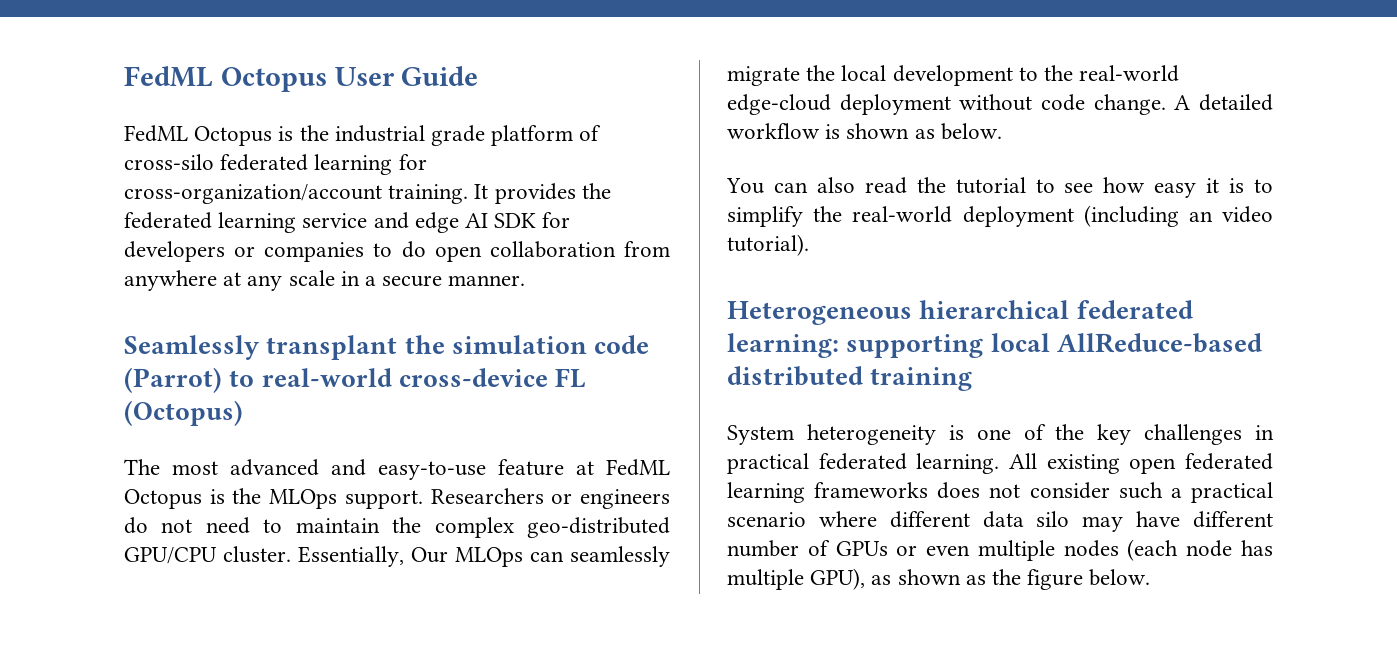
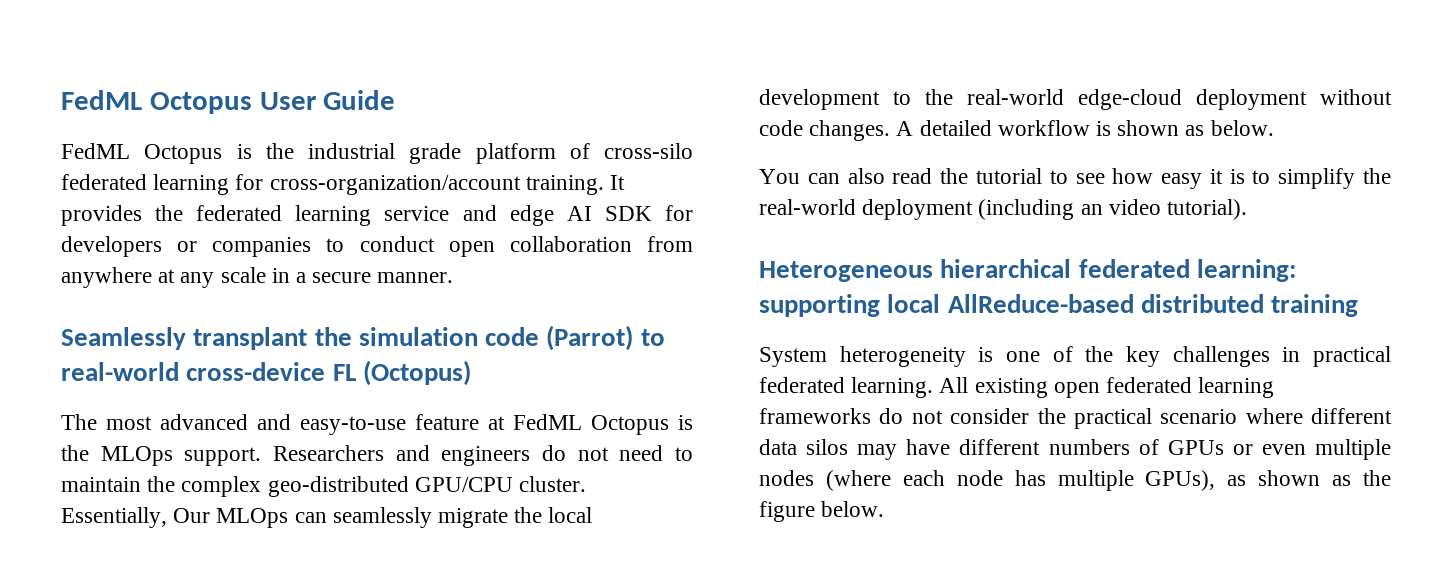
[401,241,426,258] do -> [359,236,435,252] conduct
[551,493,573,504] or -> [395,445,430,461] and
[1093,94,1166,115] change. -> [809,120,891,141] changes.
[937,482,981,499] does -> [879,408,904,424] do
[1118,482,1182,499] such a -> [1037,408,1066,424] the
[1036,511,1070,527] silo -> [806,439,849,455] silos
[727,540,799,557] number -> [1048,439,1130,455] numbers
[1127,539,1179,561] (each -> [825,470,945,491] (where each
[810,568,866,590] GPU), -> [1145,470,1216,491] GPUs),

